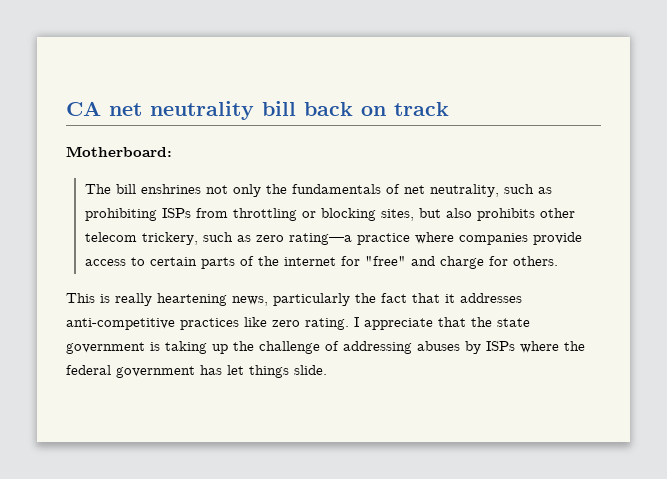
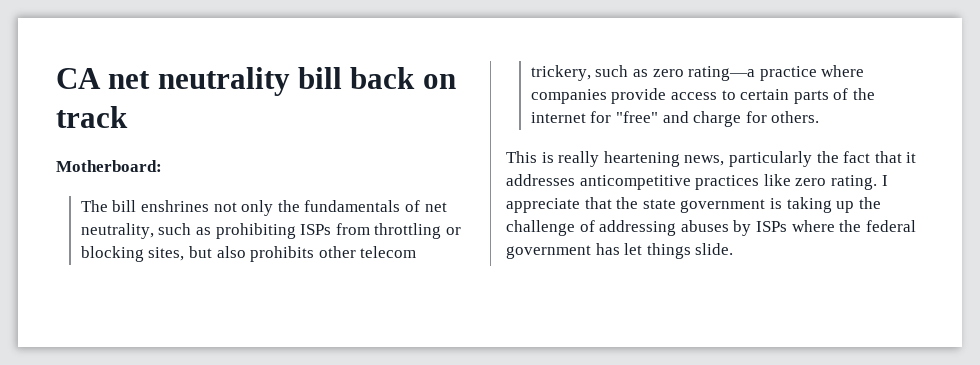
[66,318,175,330] anti-competitive -> [579,175,691,190] anticompetitive

